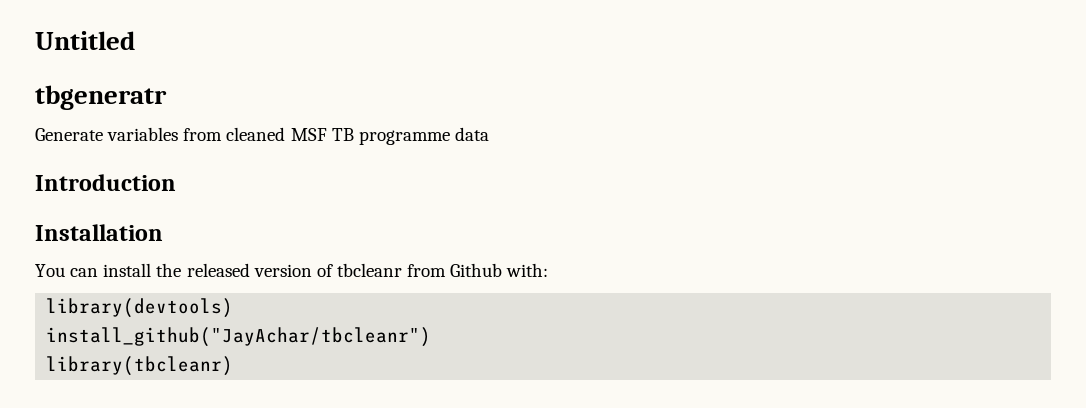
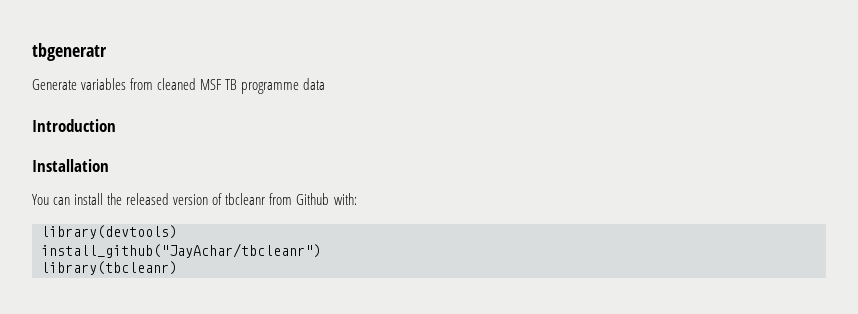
[35,31,135,50] Untitled // -> (32, 52) none

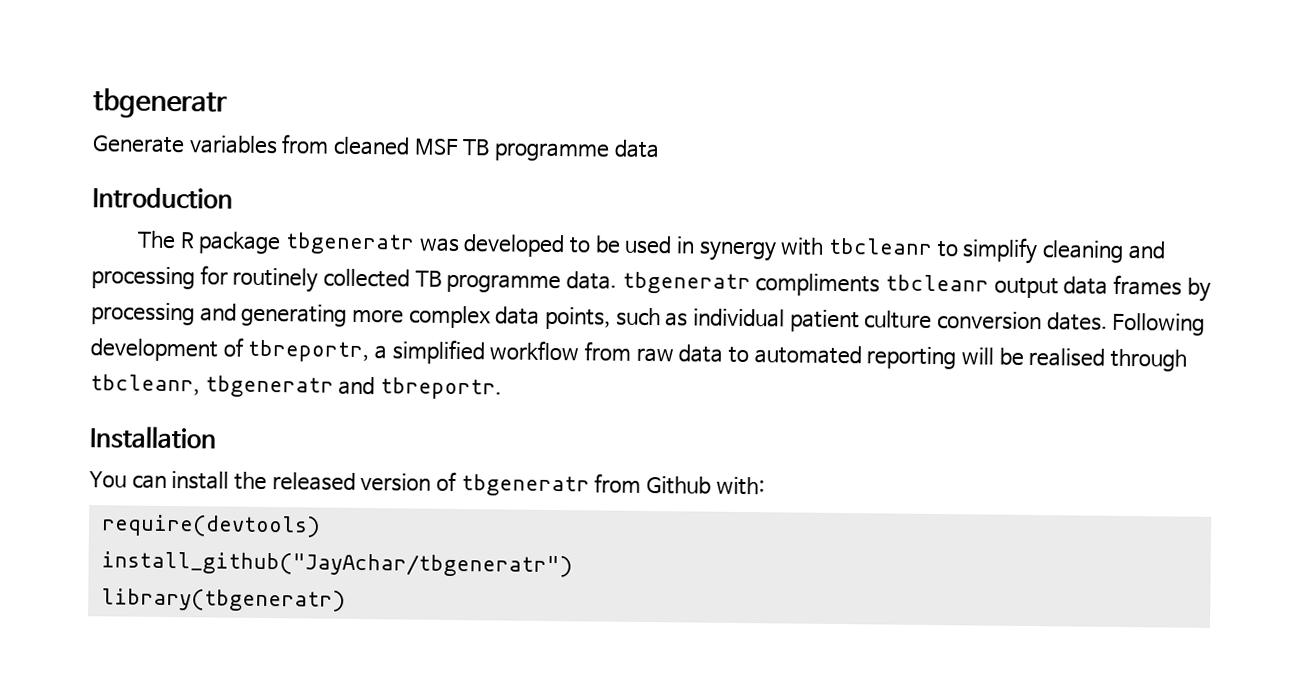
(116, 125) none -> [136,230,1166,265] [91,265,1211,302] [91,302,1206,336] [90,337,1187,372] [90,374,502,400] // The R package tbgeneratr was developed to be used in synergy with tbcleanr to simplify cleaning and processing for routinely collected TB programme data. tbgeneratr compliments tbcleanr output data frames by processing and generating more complex data points, such as individual patient culture conversion dates. Following development of tbreportr, a simplified workflow from raw data to automated reporting will be realised through tbcleanr, tbgeneratr and tbreportr.
[225,193,266,205] tbcleanr -> [460,474,590,497] tbgeneratr
[41,225,177,239] [41,243,321,258] [41,261,177,275] library(devtools) // install_github("JayAchar/tbcleanr") // library(tbcleanr) -> [100,514,321,538] [100,551,573,578] [100,588,346,612] require(devtools) // install_github("JayAchar/tbgeneratr") // library(tbgeneratr)

